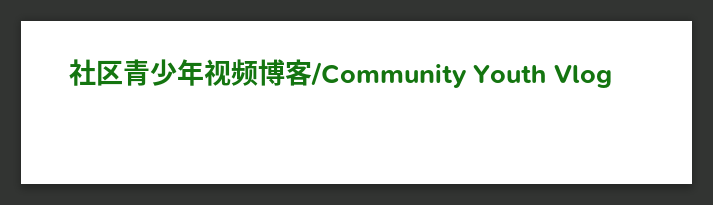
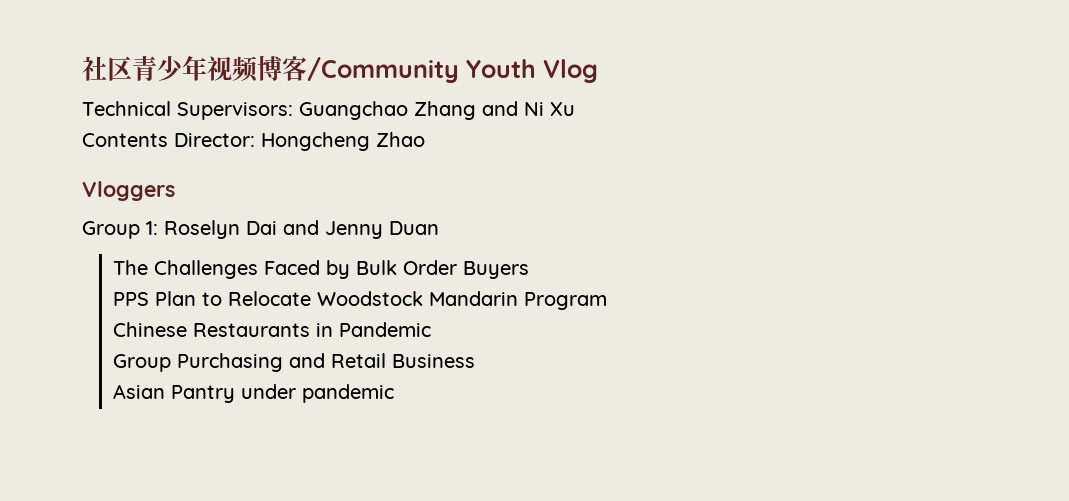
(612, 76) none -> [82,101,575,120] [82,132,425,151] [82,181,175,201] [82,220,439,239] [112,260,529,279] [112,291,607,310] [112,322,431,337] [112,353,475,372] [112,384,394,403] // Technical Supervisors: Guangchao Zhang and Ni Xu // Contents Director: Hongcheng Zhao // Vloggers // Group 1: Roselyn Dai and Jenny Duan // The Challenges Faced by Bulk Order Buyers // PPS Plan to Relocate Woodstock Mandarin Program // Chinese Restaurants in Pandemic // Group Purchasing and Retail Business // Asian Pantry under pandemic

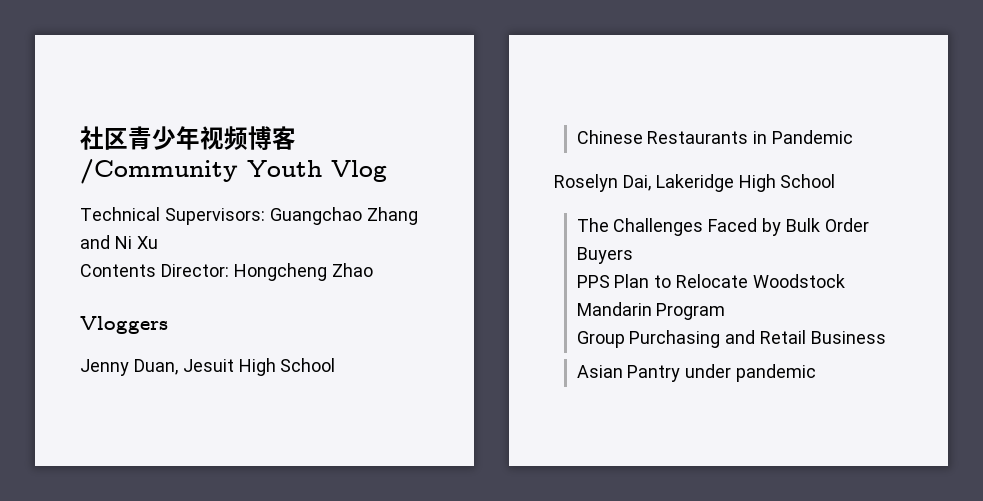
[82,220,439,239] Group 1: Roselyn Dai and Jenny Duan -> [80,358,336,376] [576,130,854,144] [554,174,836,192] Jenny Duan, Jesuit High School // Chinese Restaurants in Pandemic // Roselyn Dai, Lakeridge High School
[112,322,431,337] // Chinese Restaurants in Pandemic -> (726, 311) none

